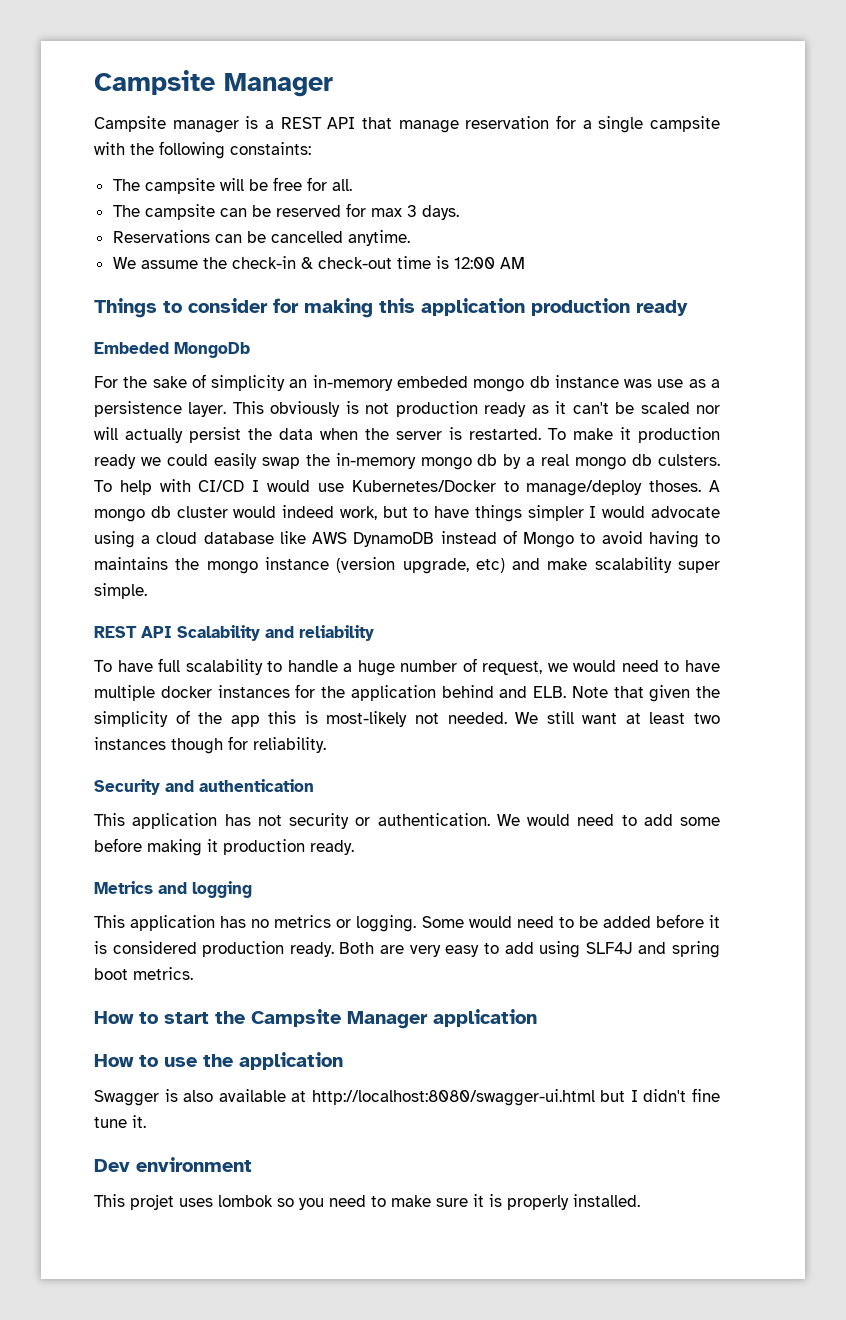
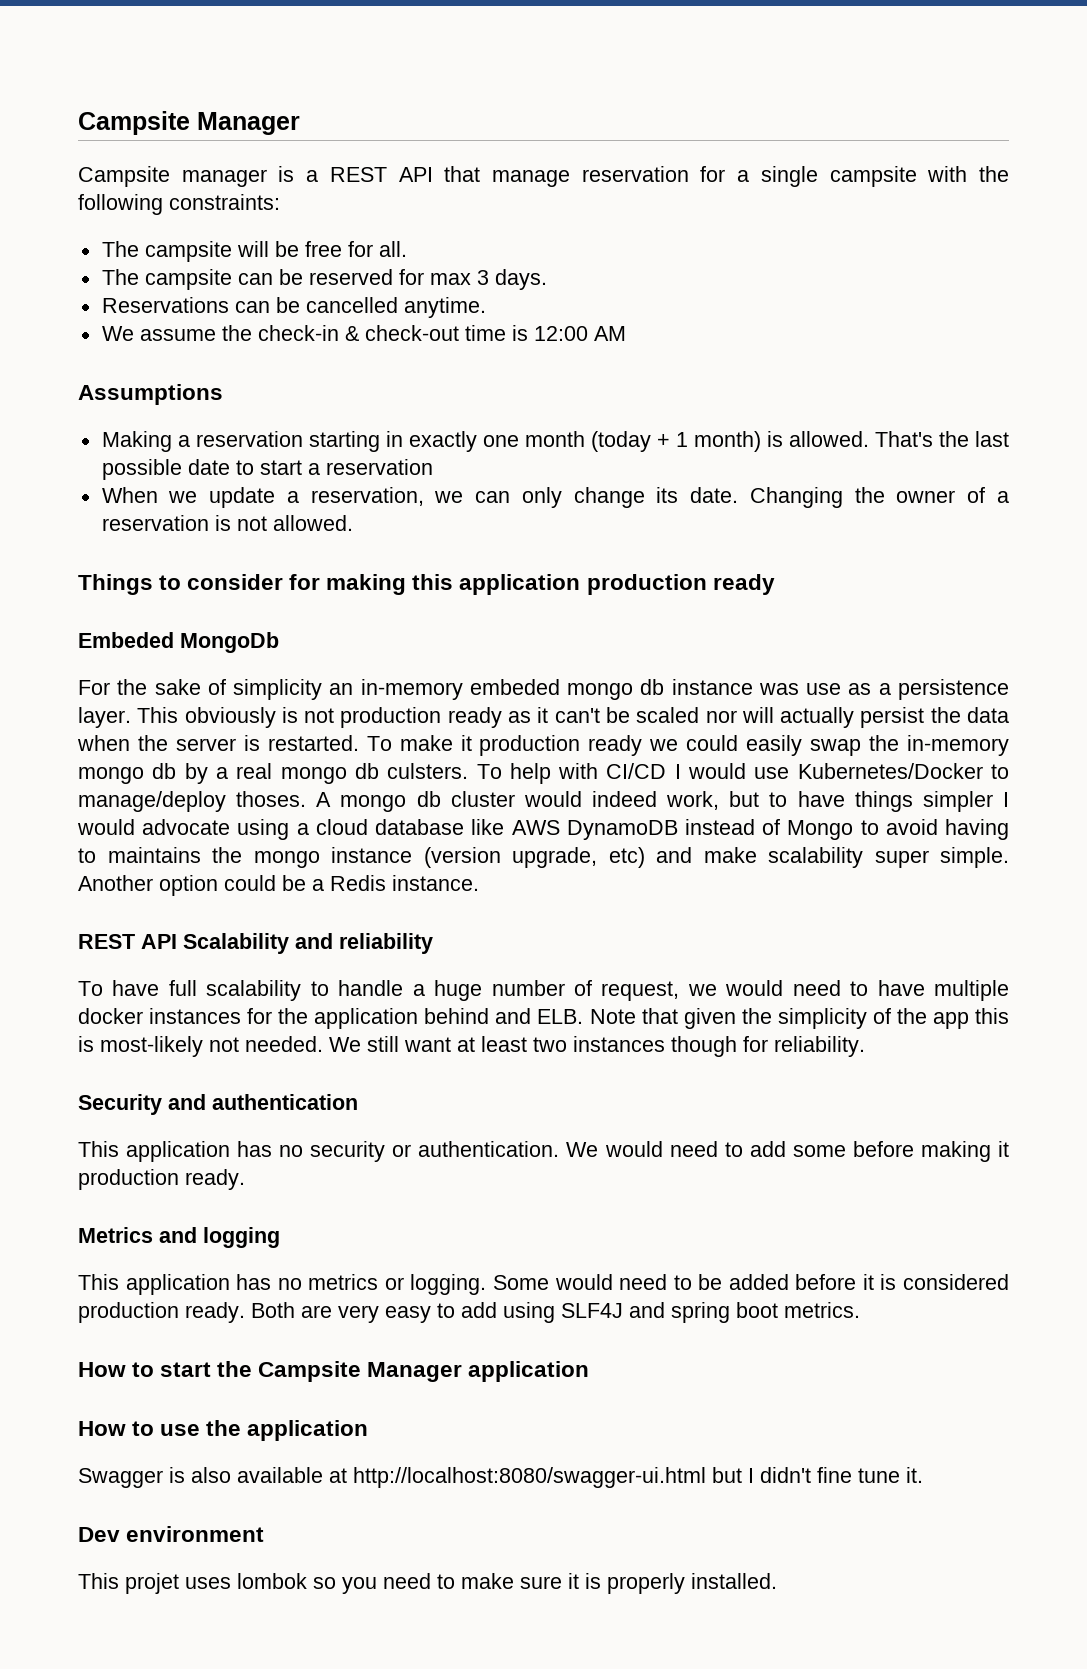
[230,142,311,155] constaints: -> [169,194,280,210] constraints:
(525, 263) none -> [78,384,223,405] [101,431,1010,452] [101,459,433,480] [101,487,1009,508] [101,515,353,531] // Assumptions // Making a reservation starting in exactly one month (today + 1 month) is allowed. That's the last possible date to start a reservation // When we update a reservation, we can only change its date. Changing the owner of a reservation is not allowed.
(147, 591) none -> [78,875,479,896] Another option could be a Redis instance.
[257,815,282,826] not -> [279,1145,304,1157] no

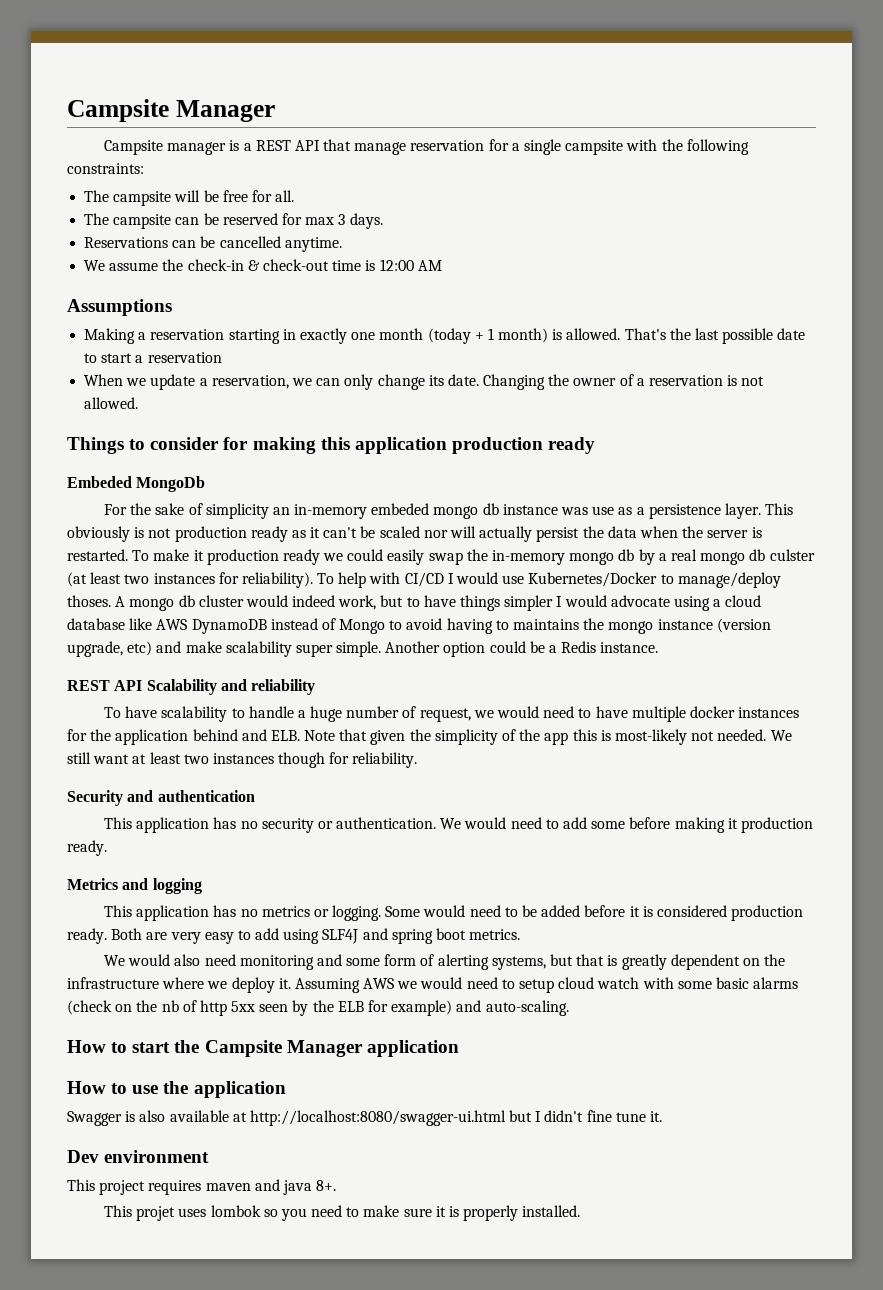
[387,763,469,779] culsters. -> [769,549,815,561] [67,572,313,588] culster (at least two instances for reliability).
[168,980,197,996] full -> (158, 712) none
(860, 1310) none -> [103,954,786,970] [67,977,799,993] [67,1000,569,1016] // We would also need monitoring and some form of alerting systems, but that is greatly dependent on the infrastructure where we deploy it. Assuming AWS we would need to setup cloud watch with some basic alarms (check on the nb of http 5xx seen by the ELB for example) and auto-scaling.
(265, 1534) none -> [67,1179,337,1195] // This project requires maven and java 8+.

